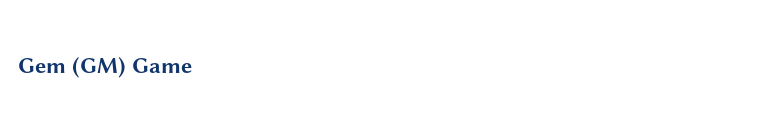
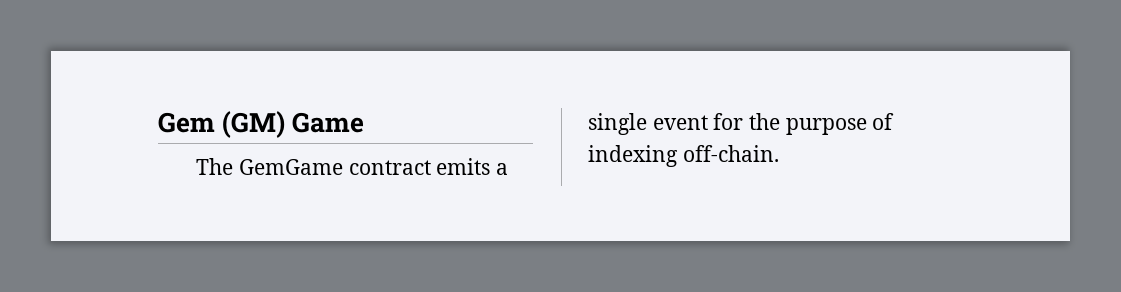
(193, 65) none -> [196,158,509,175] [588,113,895,135] [588,145,779,167] // The GemGame contract emits a single event for the purpose of indexing off-chain.

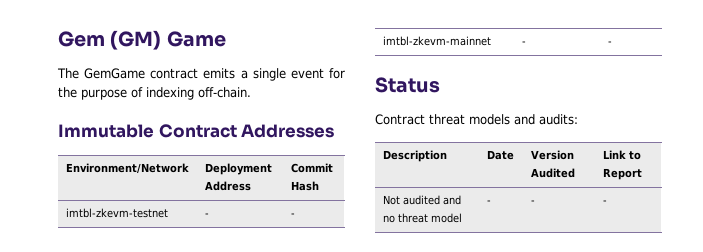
(779, 153) none -> [58,124,335,138] [65,163,189,174] [204,163,272,175] [204,181,251,191] [290,163,333,173] [290,181,319,191] [65,208,168,218] [204,213,209,217] [290,213,295,217] [382,36,491,46] [521,41,526,45] [607,41,612,45] [375,77,440,93] [375,114,578,125] [382,150,447,162] [486,150,514,160] [530,150,574,160] [530,168,575,178] [602,150,641,160] [602,168,642,180] [382,195,461,205] [382,213,462,223] [486,200,491,204] [530,200,535,204] [602,200,607,204] // Immutable Contract Addresses // Environment/Network | Deployment Address | Commit Hash // imtbl-zkevm-testnet | - | - // imtbl-zkevm-mainnet | - | - // Status // Contract threat models and audits: // Description | Date | Version Audited | Link to Report // Not audited and no threat model | - | - | -

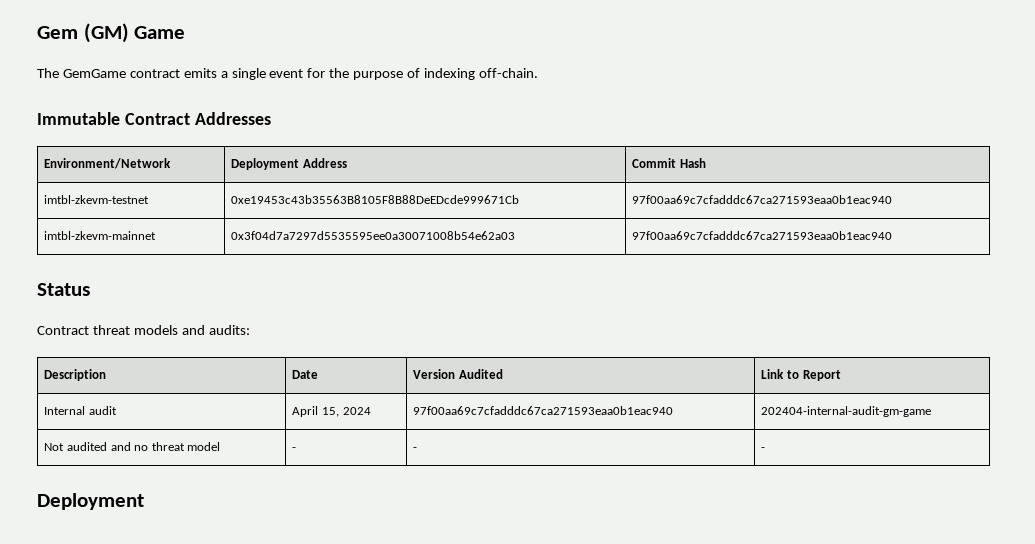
[204,213,209,217] [290,213,295,217] - | - -> [231,195,520,204] [632,195,893,204] 0xe19453c43b35563B8105F8B88DeEDcde999671Cb | 97f00aa69c7cfadddc67ca271593eaa0b1eac940
[521,41,526,45] [607,41,612,45] - | - -> [231,231,516,240] [632,231,893,240] 0x3f04d7a7297d5535595ee0a30071008b54e62a03 | 97f00aa69c7cfadddc67ca271593eaa0b1eac940
(642, 174) none -> [44,406,117,415] [292,406,371,417] [413,406,674,415] [761,406,932,417] // Internal audit | April 15, 2024 | 97f00aa69c7cfadddc67ca271593eaa0b1eac940 | 202404-internal-audit-gm-game
(607, 202) none -> [37,493,144,510] // Deployment

